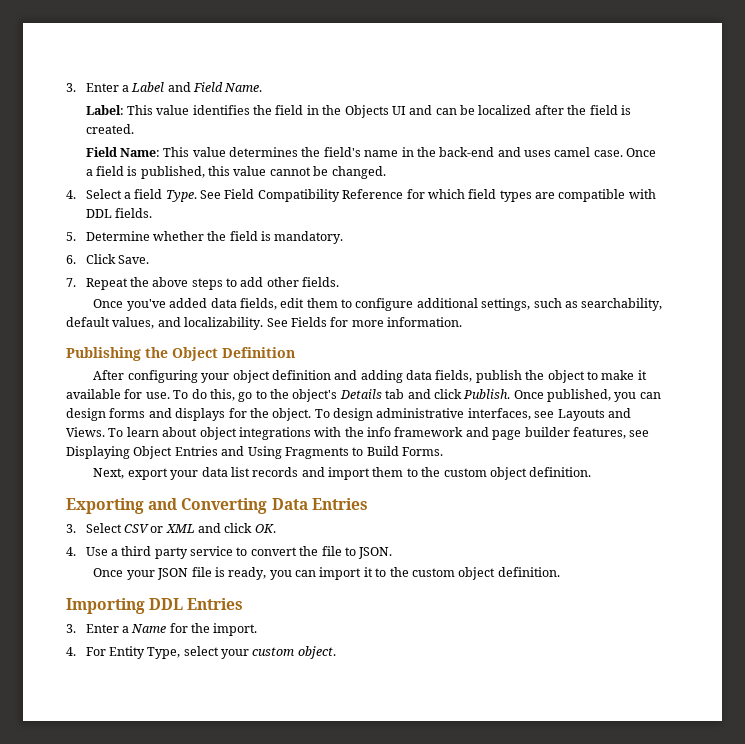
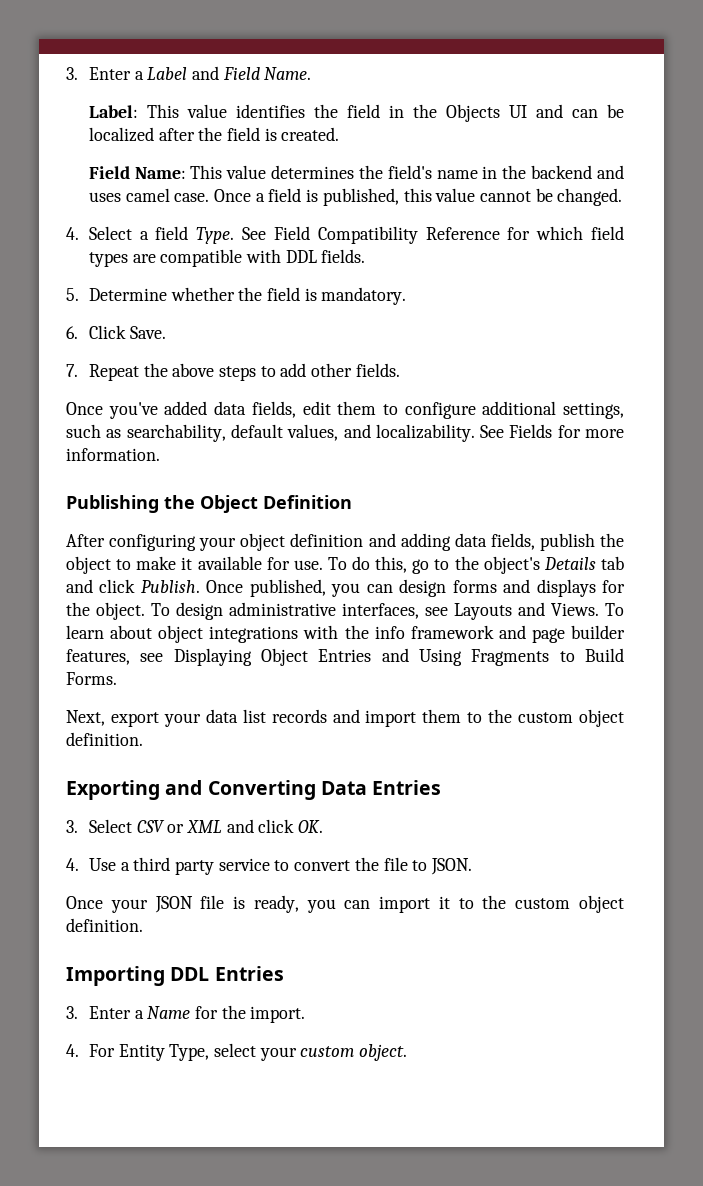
[439,147,495,157] back-end -> [531,165,593,179] backend

